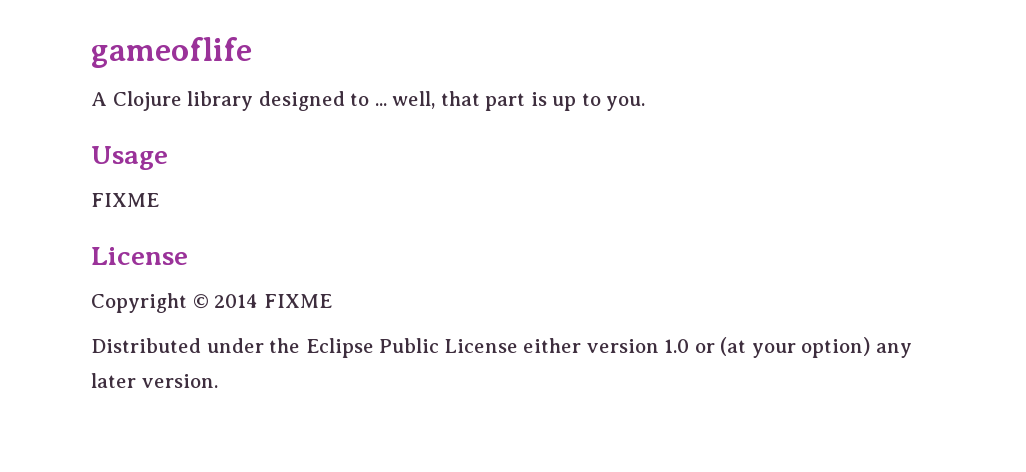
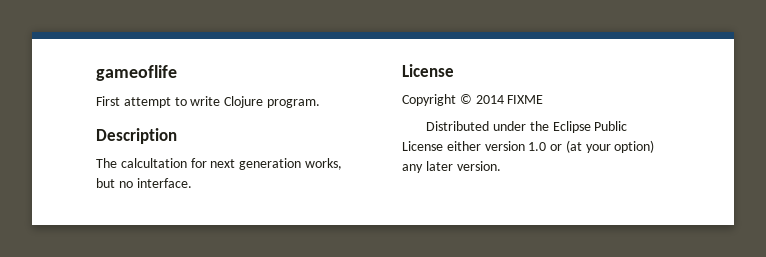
[91,91,646,111] [91,146,168,170] [91,193,159,207] A Clojure library designed to ... well, that part is up to you. // Usage // FIXME -> [96,96,320,108] [96,128,177,144] [96,158,342,170] [96,178,192,188] First attempt to write Clojure program. // Description // The calcultation for next generation works, but no interface.

